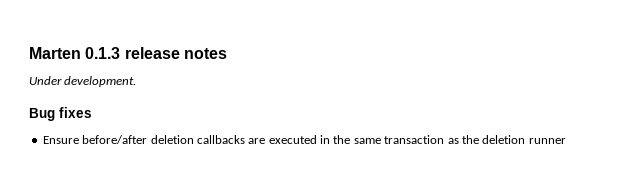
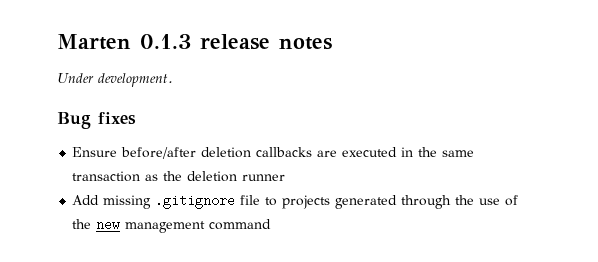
(566, 141) none -> [72,194,519,209] [72,218,272,233] // Add missing .gitignore file to projects generated through the use of the new management command

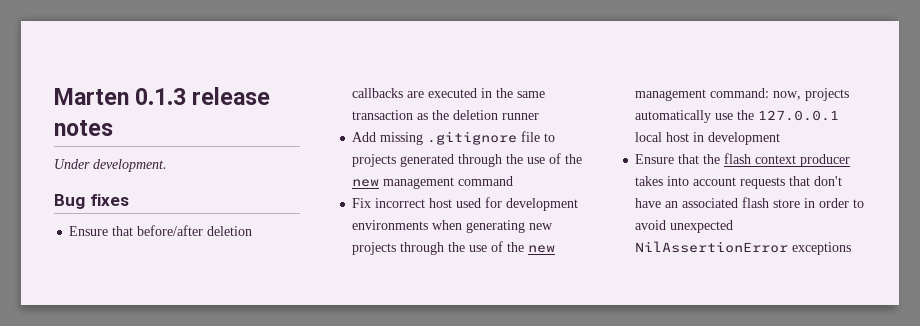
(118, 152) none -> [112,226,134,236] that
(272, 224) none -> [352,197,579,211] [352,220,554,233] [352,241,556,255] [635,88,850,101] [635,110,840,123] [635,132,781,145] [635,153,851,167] [635,176,843,189] [635,197,865,208] [635,220,734,233] [635,241,852,255] // Fix incorrect host used for development environments when generating new projects through the use of the new management command: now, projects automatically use the 127.0.0.1 local host in development // Ensure that the flash context producer takes into account requests that don't have an associated flash store in order to avoid unexpected NilAssertionError exceptions

